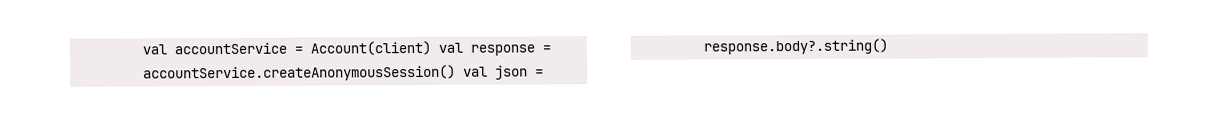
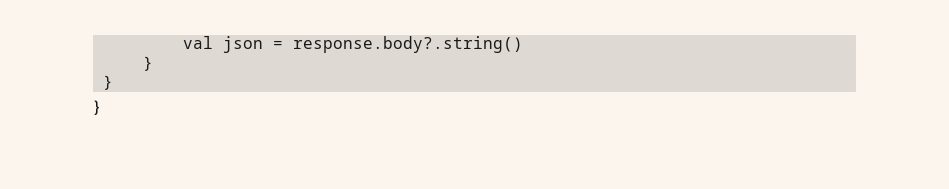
[142,40,552,56] [143,64,489,82] val accountService = Account(client) val response = accountService.createAnonymousSession() val -> [183,36,214,49] val
(889, 46) none -> [143,56,154,71] [103,75,114,90] [93,100,100,115] // } // } // }

